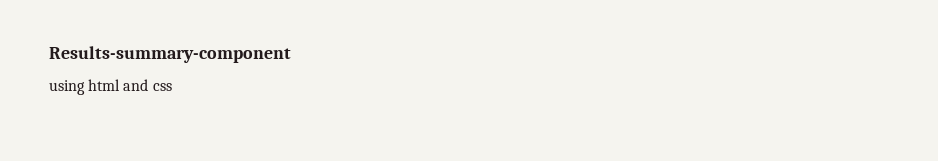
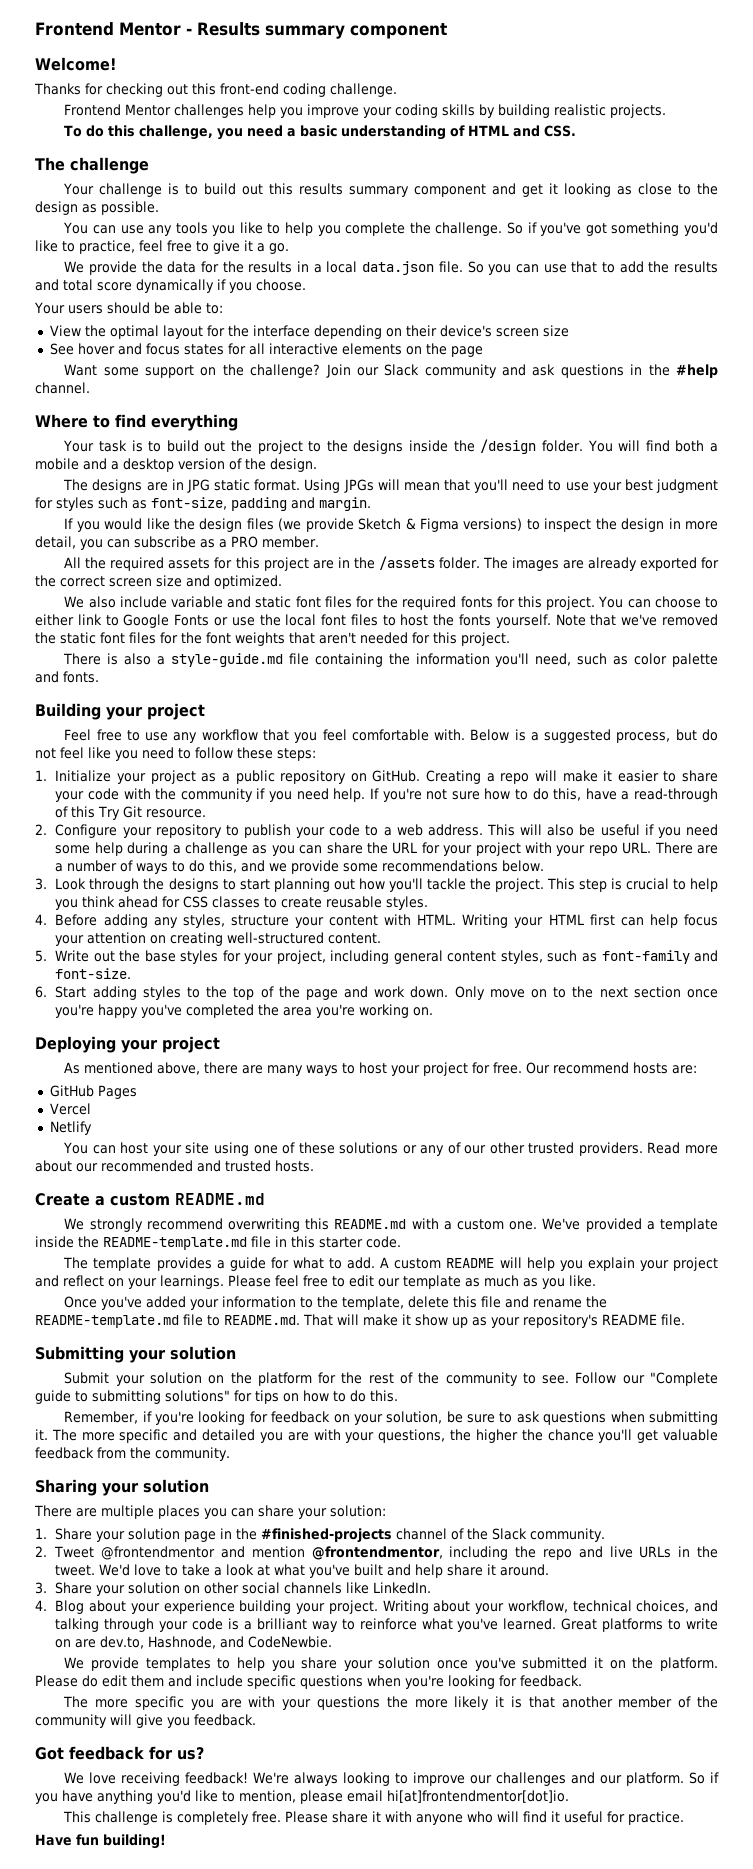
[49,46,291,63] [49,79,172,95] Results-summary-component // using html and css -> [35,22,447,39] [35,57,117,71] [34,83,397,97] [64,104,667,118] [64,125,577,140] [35,157,149,174] [63,183,718,197] [35,201,159,215] [63,222,718,236] [35,240,289,254] [64,261,719,275] [35,279,306,293] [34,302,223,314] [49,325,569,339] [49,343,483,357] [64,364,718,378] [35,382,90,394] [35,414,238,431] [63,439,719,454] [35,458,317,472] [63,479,718,493] [35,497,371,511] [64,518,718,532] [35,536,319,550] [64,556,720,571] [35,575,282,589] [64,596,718,610] [35,614,718,628] [35,632,510,646] [63,653,718,667] [35,671,99,683] [35,703,205,720] [64,729,719,743] [35,747,316,761] [35,770,719,784] [55,788,718,802] [55,806,207,820] [35,824,718,838] [55,842,718,856] [55,860,545,874] [35,878,719,892] [55,896,429,910] [35,914,718,928] [55,932,382,946] [35,950,718,964] [55,968,132,979] [35,986,718,1000] [55,1004,434,1018] [35,1036,220,1053] [64,1062,698,1076] [49,1085,137,1099] [49,1103,91,1115] [49,1121,92,1135] [63,1142,719,1156] [35,1160,314,1172] [35,1193,265,1206] [64,1218,719,1232] [35,1236,401,1250] [63,1257,718,1271] [35,1275,596,1289] [64,1296,608,1310] [35,1314,685,1328] [35,1346,236,1363] [64,1372,718,1386] [35,1390,398,1404] [64,1411,718,1425] [35,1429,719,1443] [35,1447,230,1461] [35,1479,209,1496] [34,1505,386,1519] [35,1528,606,1543] [35,1546,719,1560] [55,1564,550,1578] [35,1582,432,1596] [35,1600,718,1614] [55,1618,718,1632] [55,1636,333,1649] [64,1657,718,1671] [35,1675,582,1689] [63,1696,718,1710] [35,1714,256,1728] [35,1746,204,1760] [64,1772,719,1786] [35,1790,569,1804] [63,1811,685,1825] [35,1834,166,1849] Frontend Mentor - Results summary component // Welcome! // Thanks for checking out this front-end coding challenge. // Frontend Mentor challenges help you improve your coding skills by building realistic projects. // To do this challenge, you need a basic understanding of HTML and CSS. // The challenge // Your challenge is to build out this results summary component and get it looking as close to the design as possible. // You can use any tools you like to help you complete the challenge. So if you've got something you'd like to practice, feel free to give it a go. // We provide the data for the results in a local data.json file. So you can use that to add the results and total score dynamically if you choose. // Your users should be able to: // View the optimal layout for the interface depending on their device's screen size // See hover and focus states for all interactive elements on the page // Want some support on the challenge? Join our Slack community and ask questions in the #help channel. // Where to find everything // Your task is to build out the project to the designs inside the /design folder. You will find both a mobile and a desktop version of the design. // The designs are in JPG static format. Using JPGs will mean that you'll need to use your best judgment for styles such as font-size, padding and margin. // If you would like the design files (we provide Sketch & Figma versions) to inspect the design in more detail, you can subscribe as a PRO member. // All the required assets for this project are in the /assets folder. The images are already exported for the correct screen size and optimized. // We also include variable and static font files for the required fonts for this project. You can choose to either link to Google Fonts or use the local font files to host the fonts yourself. Note that we've removed the static font files for the font weights that aren't needed for this project. // There is also a style-guide.md file containing the information you'll need, such as color palette and fonts. // Building your project // Feel free to use any workflow that you feel comfortable with. Below is a suggested process, but do not feel like you need to follow these steps: // 1. Initialize your project as a public repository on GitHub. Creating a repo will make it easier to share your code with the community if you need help. If you're not sure how to do this, have a read-through of this Try Git resource. // 2. Configure your repository to publish your code to a web address. This will also be useful if you need some help during a challenge as you can share the URL for your project with your repo URL. There are a number of ways to do this, and we provide some recommendations below. // 3. Look through the designs to start planning out how you'll tackle the project. This step is crucial to help you think ahead for CSS classes to create reusable styles. // 4. Before adding any styles, structure your content with HTML. Writing your HTML first can help focus your attention on creating well-structured content. // 5. Write out the base styles for your project, including general content styles, such as font-family and font-size. // 6. Start adding styles to the top of the page and work down. Only move on to the next section once you're happy you've completed the area you're working on. // Deploying your project // As mentioned above, there are many ways to host your project for free. Our recommend hosts are: // GitHub Pages // Vercel // Netlify // You can host your site using one of these solutions or any of our other trusted providers. Read more about our recommended and trusted hosts. // Create a custom README.md // We strongly recommend overwriting this README.md with a custom one. We've provided a template inside the README-template.md file in this starter code. // The template provides a guide for what to add. A custom README will help you explain your project and reflect on your learnings. Please feel free to edit our template as much as you like. // Once you've added your information to the template, delete this file and rename the README-template.md file to README.md. That will make it show up as your repository's README file. // Submitting your solution // Submit your solution on the platform for the rest of the community to see. Follow our "Complete guide to submitting solutions" for tips on how to do this. // Remember, if you're looking for feedback on your solution, be sure to ask questions when submitting it. The more specific and detailed you are with your questions, the higher the chance you'll get valuable feedback from the community. // Sharing your solution // There are multiple places you can share your solution: // 1. Share your solution page in the #finished-projects channel of the Slack community. // 2. Tweet @frontendmentor and mention @frontendmentor, including the repo and live URLs in the tweet. We'd love to take a look at what you've built and help share it around. // 3. Share your solution on other social channels like LinkedIn. // 4. Blog about your experience building your project. Writing about your workflow, technical choices, and talking through your code is a brilliant way to reinforce what you've learned. Great platforms to write on are dev.to, Hashnode, and CodeNewbie. // We provide templates to help you share your solution once you've submitted it on the platform. Please do edit them and include specific questions when you're looking for feedback. // The more specific you are with your questions the more likely it is that another member of the community will give you feedback. // Got feedback for us? // We love receiving feedback! We're always looking to improve our challenges and our platform. So if you have anything you'd like to mention, please email hi[at]frontendmentor[dot]io. // This challenge is completely free. Please share it with anyone who will find it useful for practice. // Have fun building!

